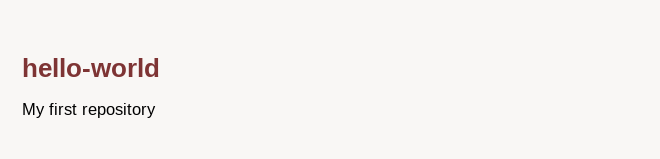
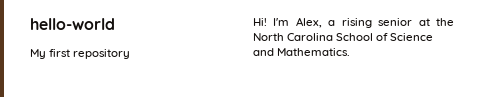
(156, 110) none -> [253,17,454,28] [253,33,434,41] [253,48,351,56] // Hi! I'm Alex, a rising senior at the North Carolina School of Science and Mathematics.

